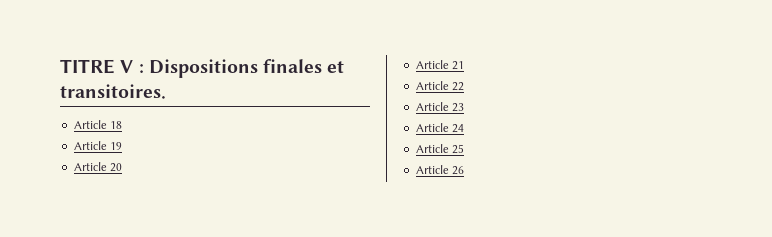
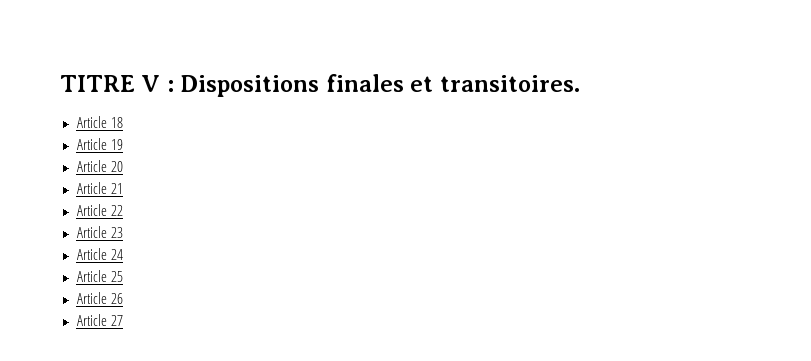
(465, 170) none -> [76,314,123,326] // Article 27

